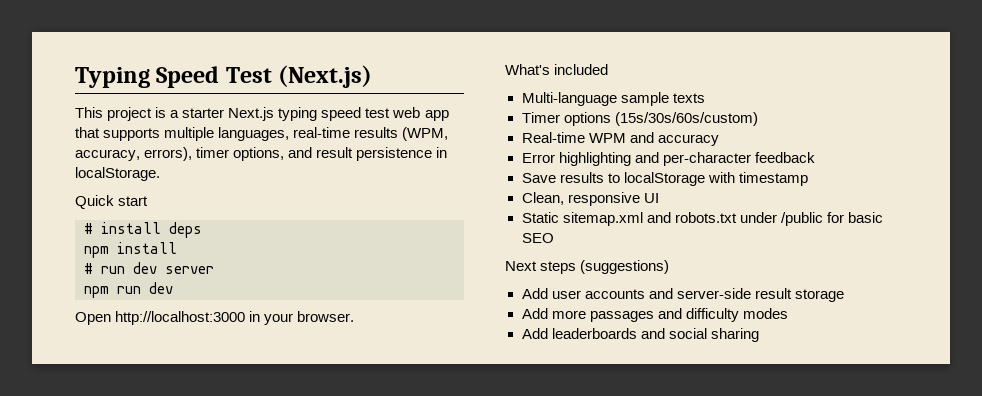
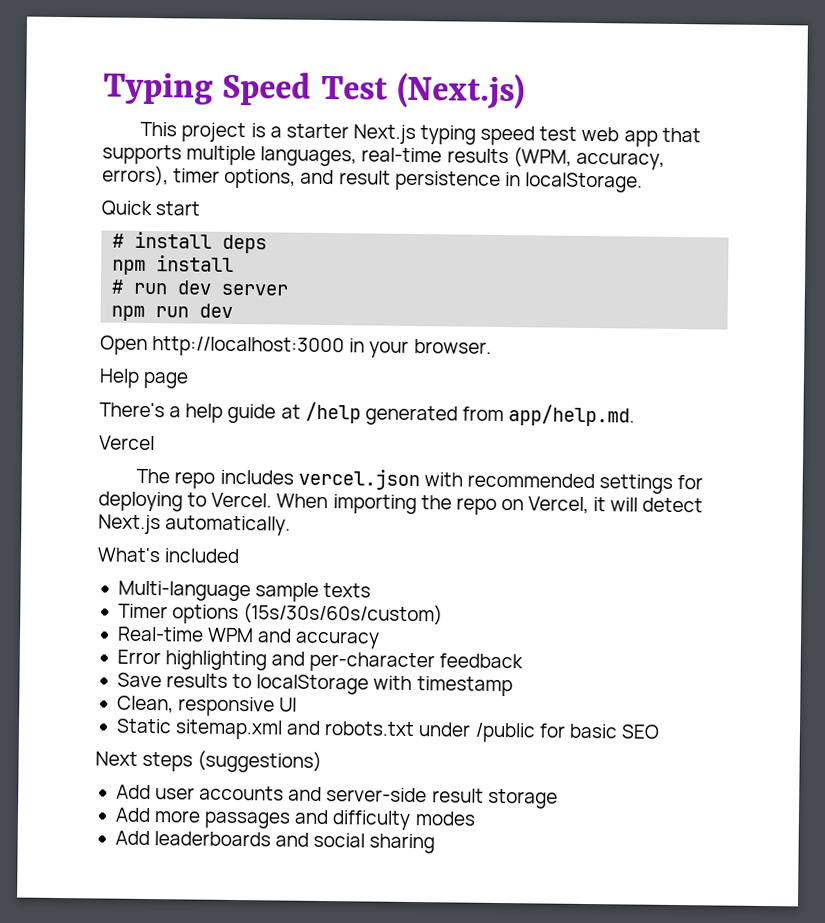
(355, 316) none -> [99,368,189,389] [99,401,636,427] [99,435,155,451] [136,468,704,494] [98,491,704,515] [98,514,292,536] // Help page // There's a help guide at /help generated from app/help.md. // Vercel // The repo includes vercel.json with recommended settings for deploying to Vercel. When importing the repo on Vercel, it will detect Next.js automatically.

